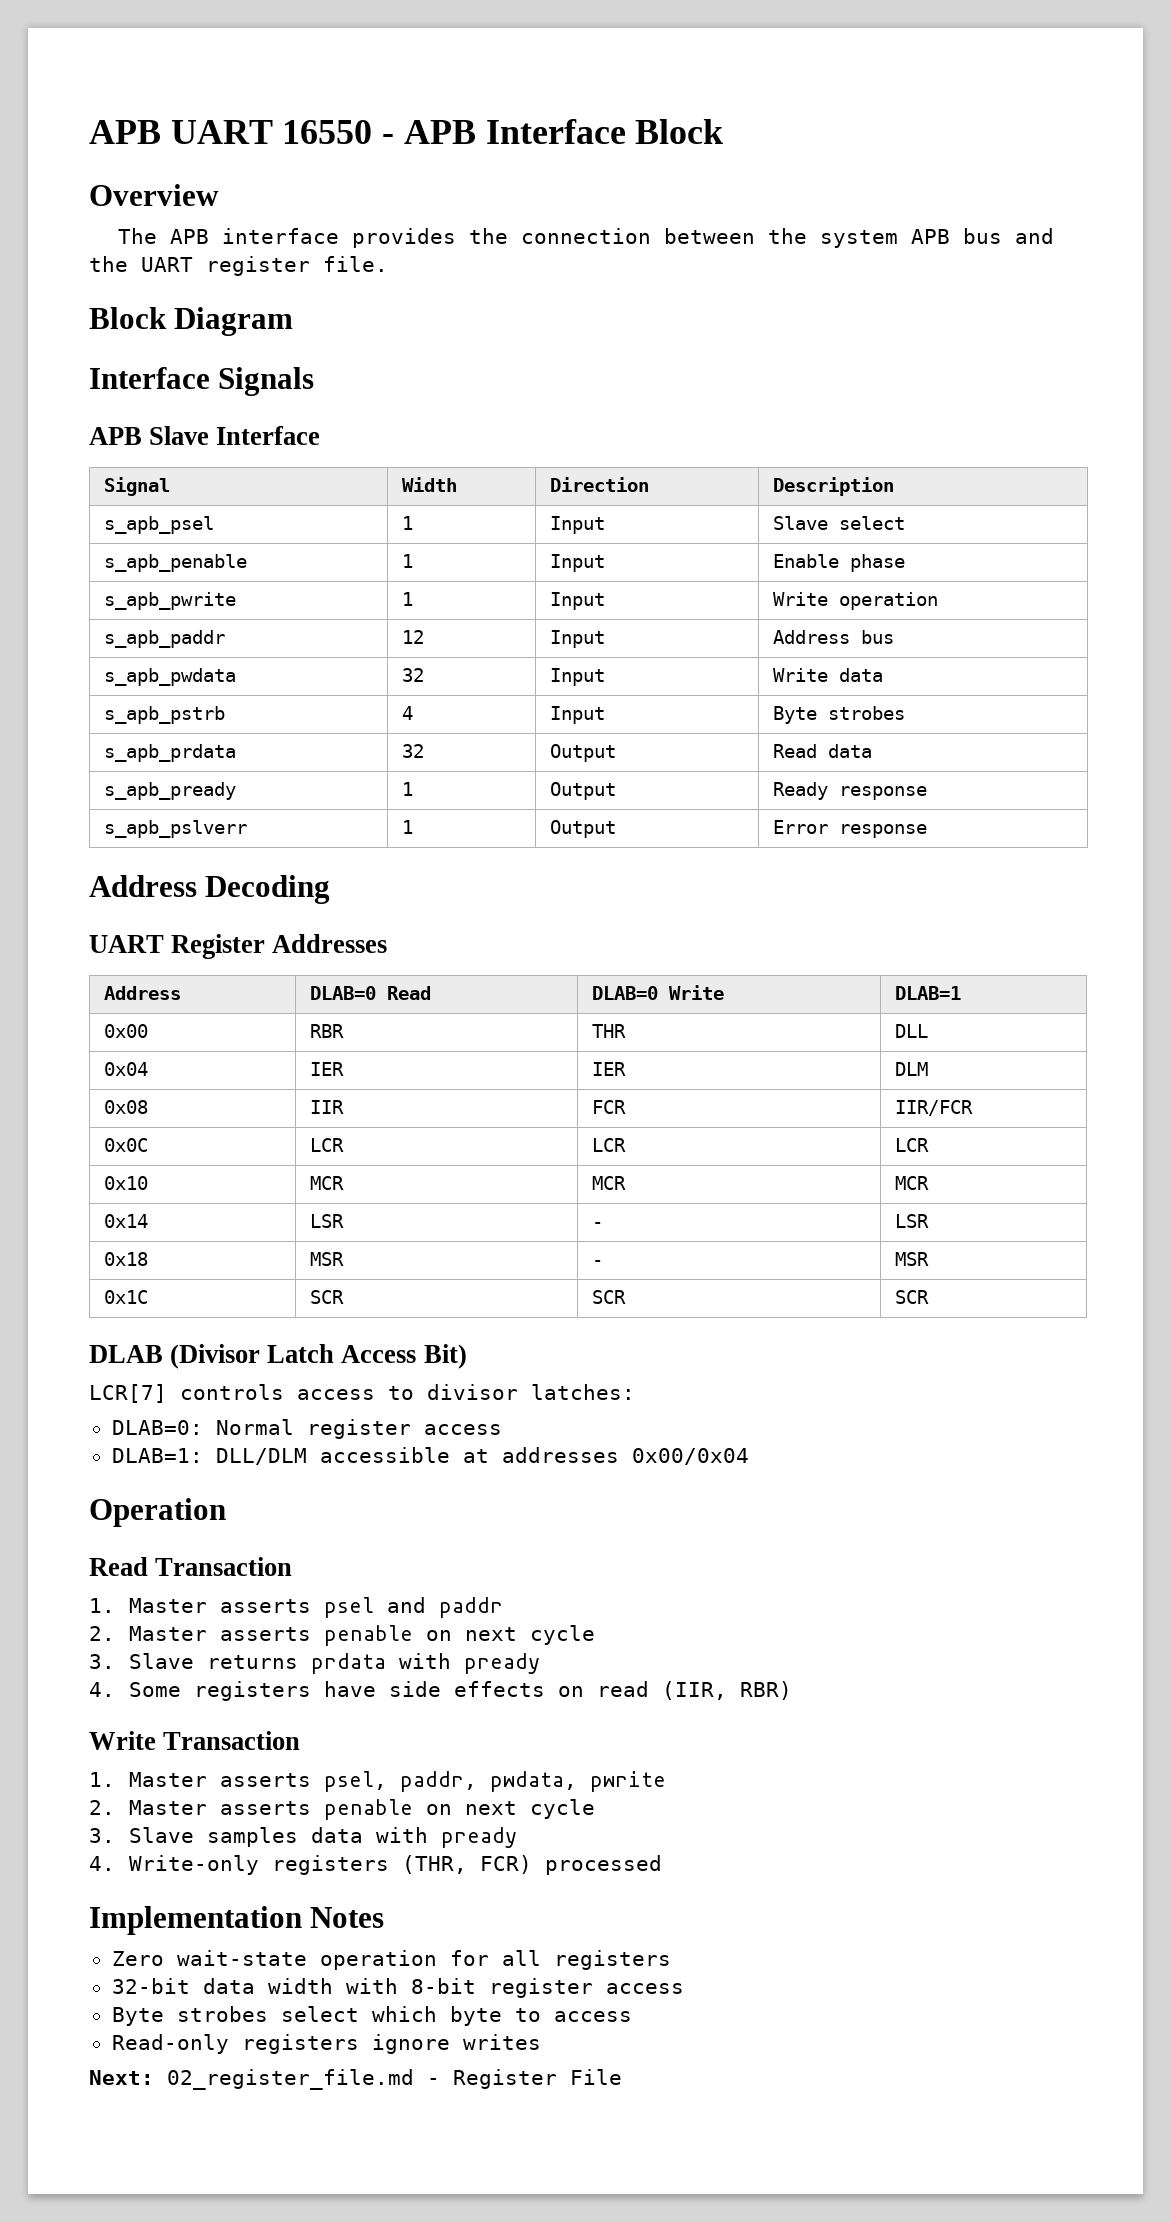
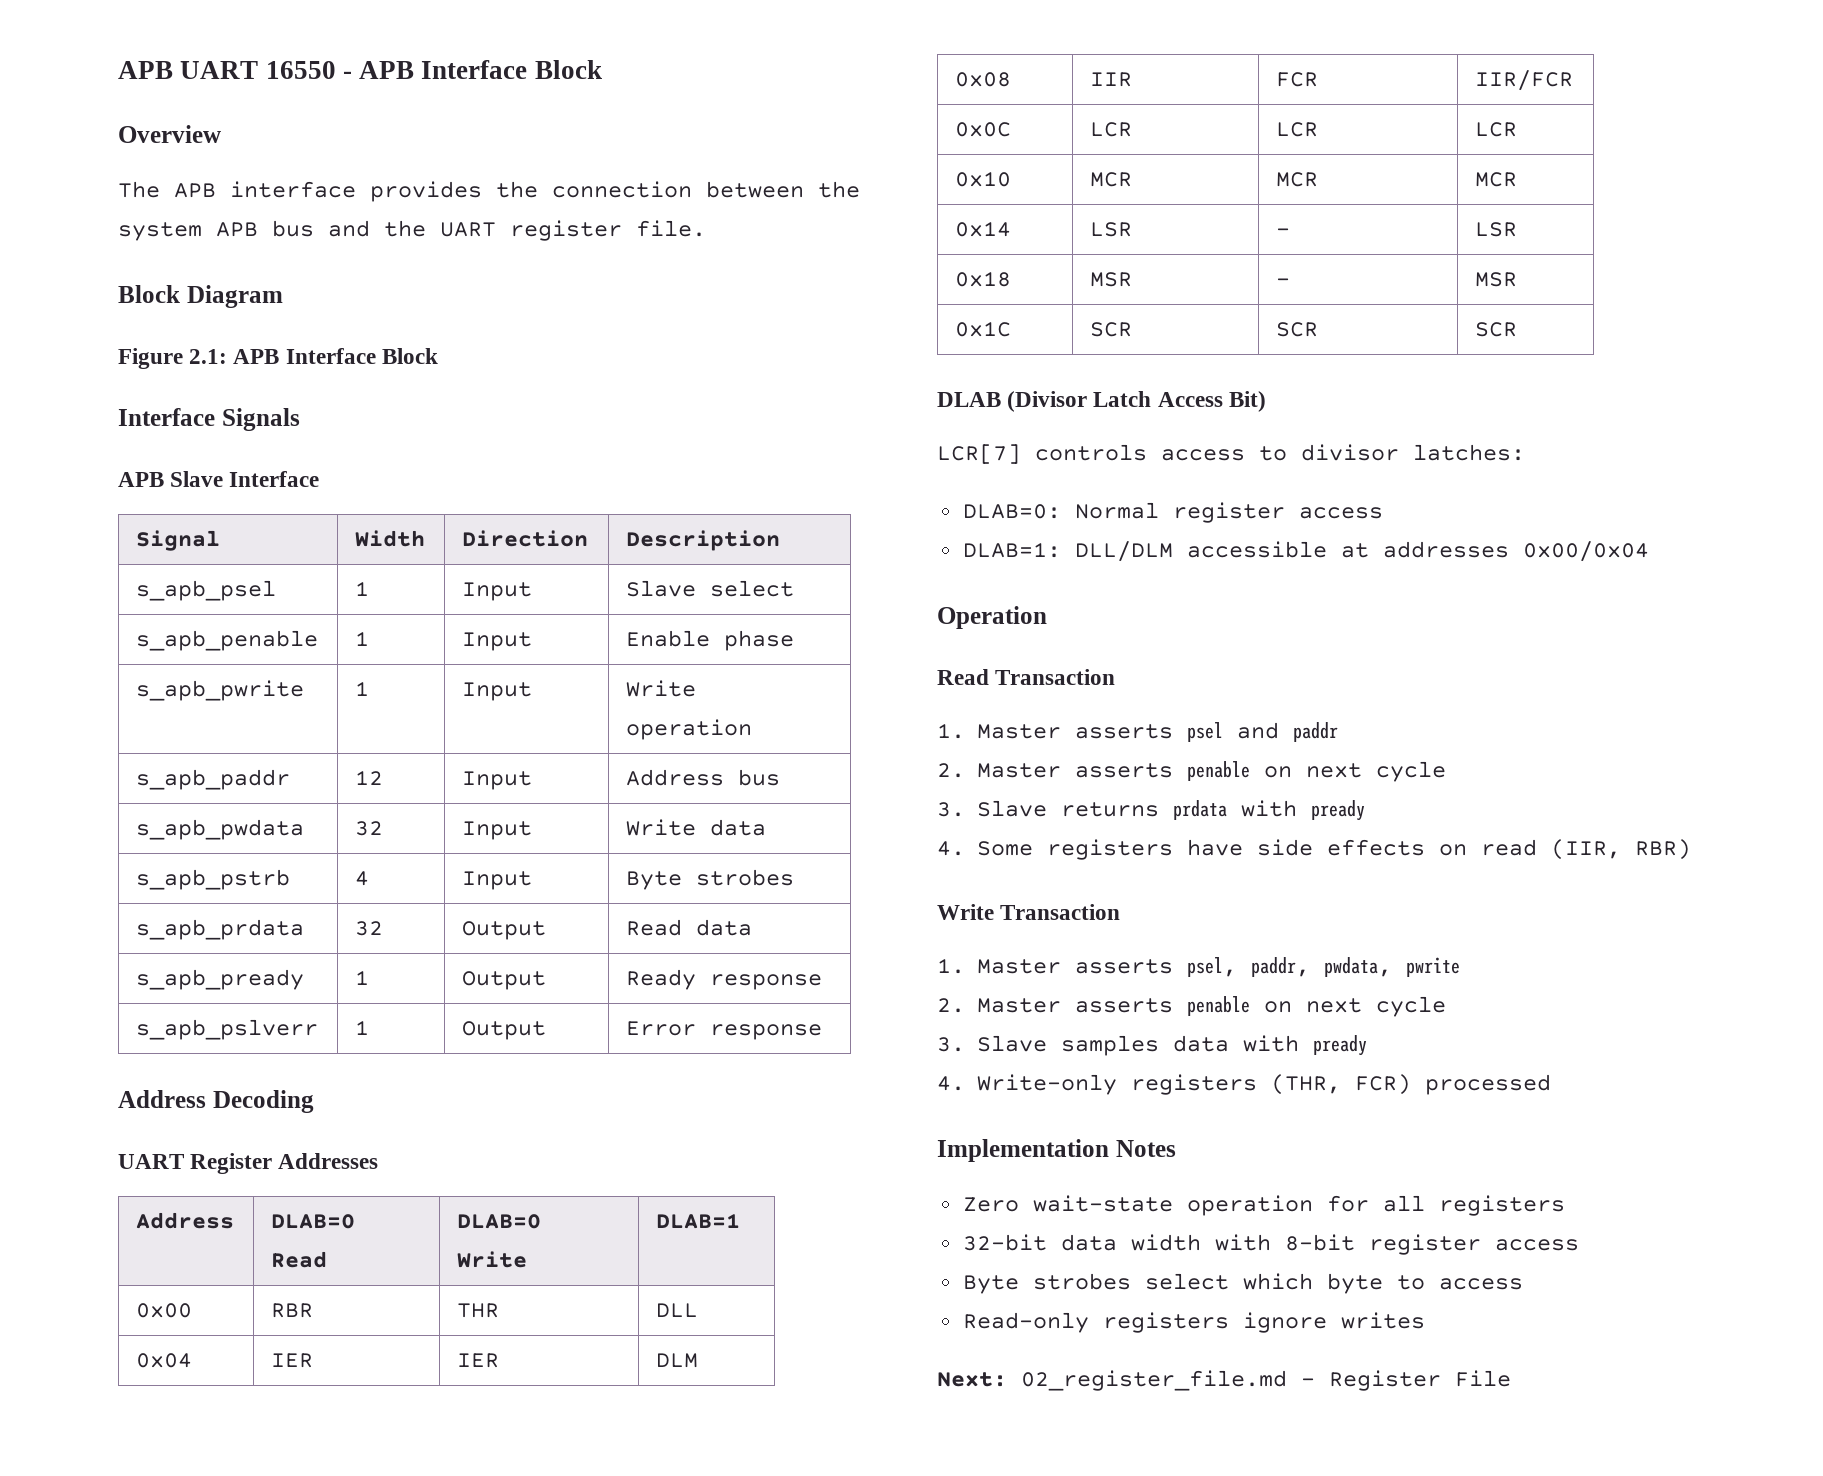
(294, 321) none -> [118,348,438,369] // Figure 2.1: APB Interface Block

